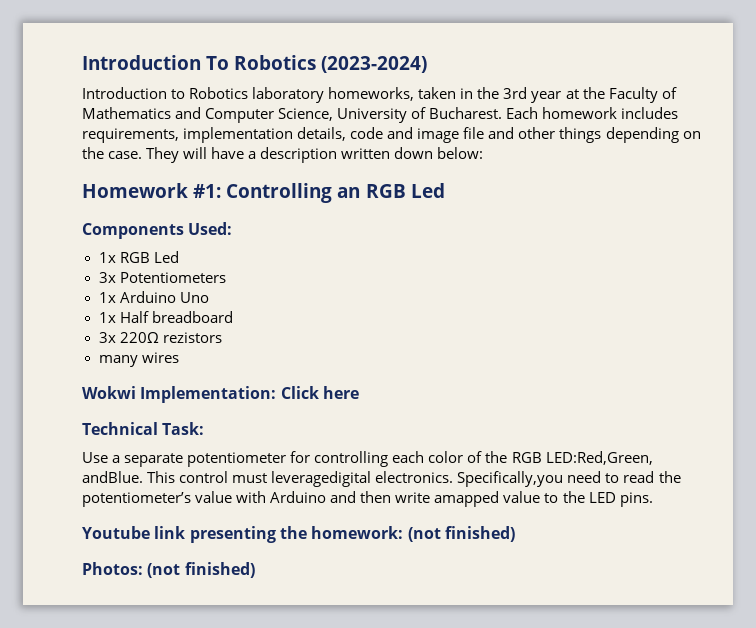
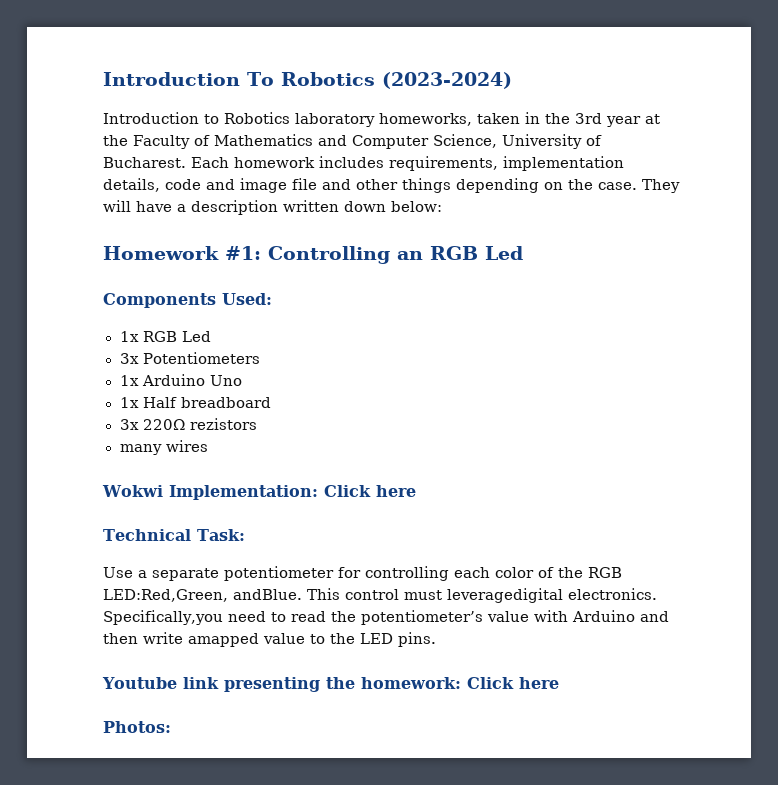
[407,526,515,542] (not finished) -> [466,677,559,689] Click here
[147,562,255,578] (not finished) -> (171, 727) none

